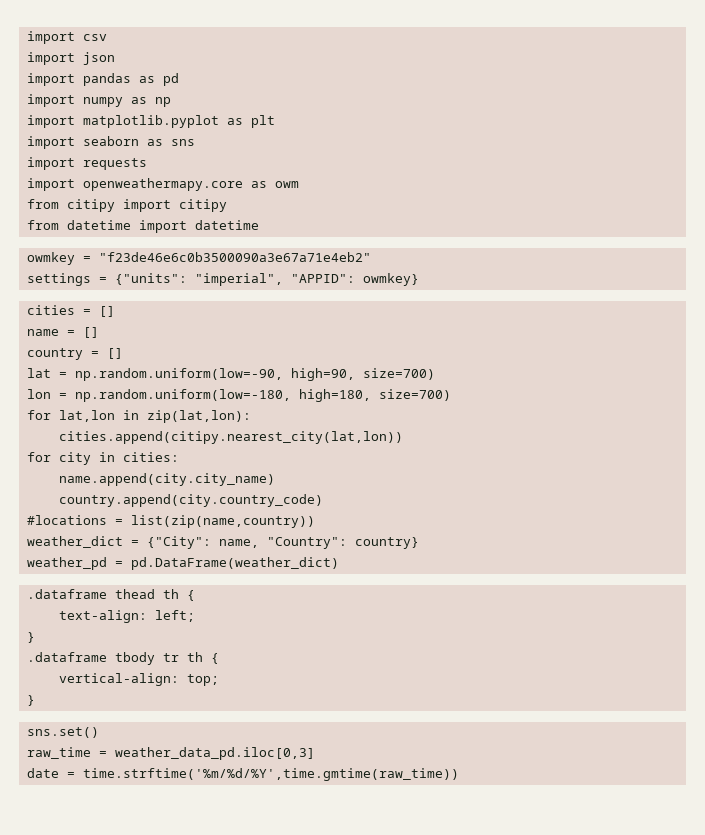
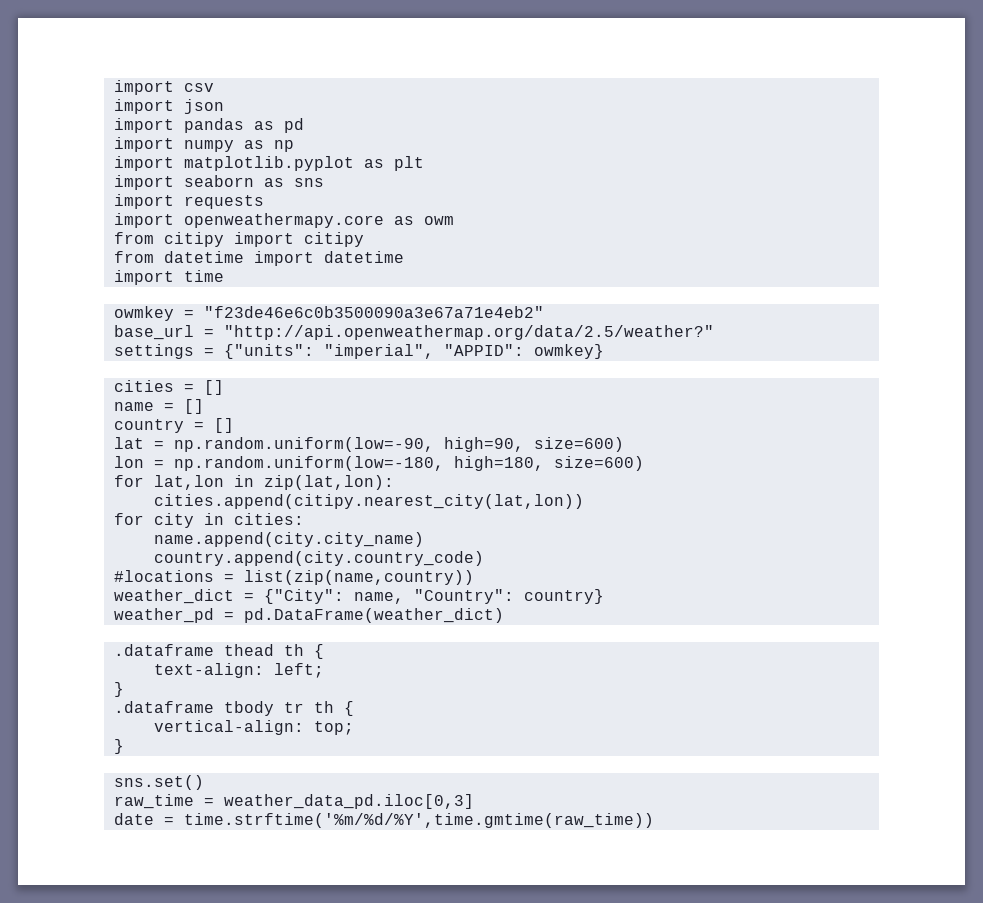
(260, 225) none -> [113,270,224,285] // import time
(372, 257) none -> [113,325,714,340] // base_url = "http://api.openweathermap.org/data/2.5/weather?"
[363,368,436,380] size=700) -> [533,437,624,452] size=600)
[379,389,452,401] size=700) -> [553,456,644,471] size=600)

